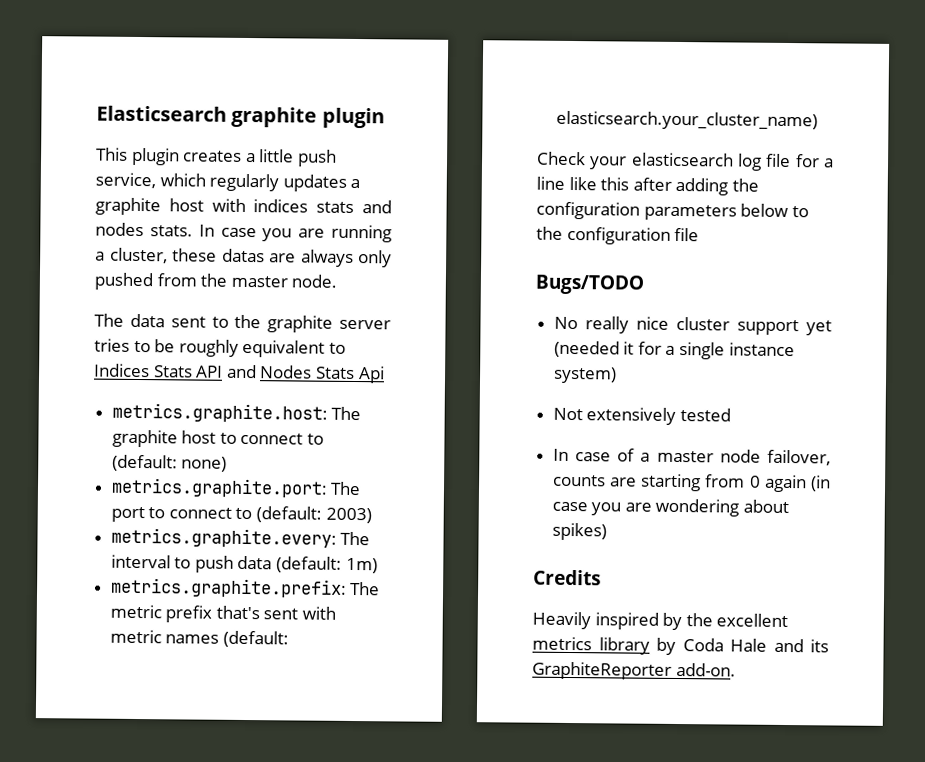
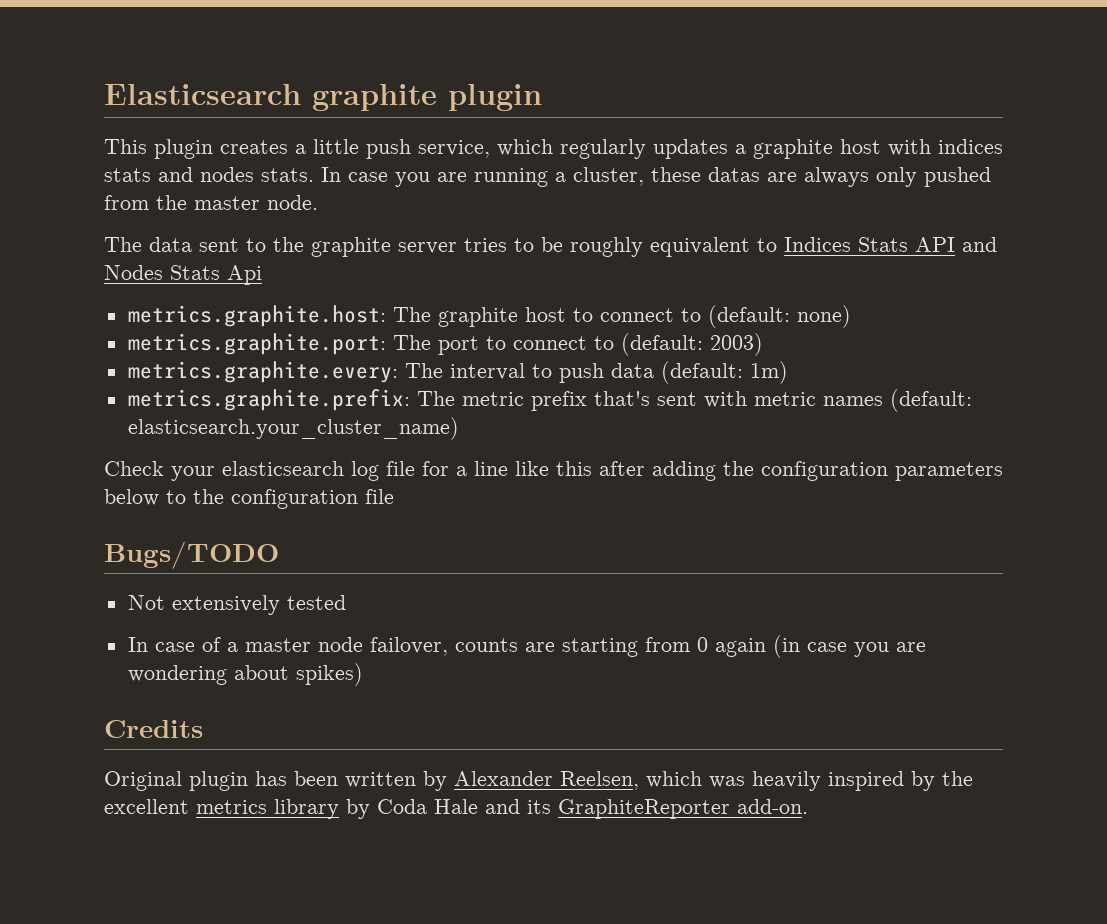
[553,316,832,336] [553,340,795,360] [552,366,617,384] // No really nice cluster support yet (needed it for a single instance system) -> (279, 555) none
[532,611,591,630] Heavily -> [104,771,821,791] Original plugin has been written by Alexander Reelsen, which was heavily

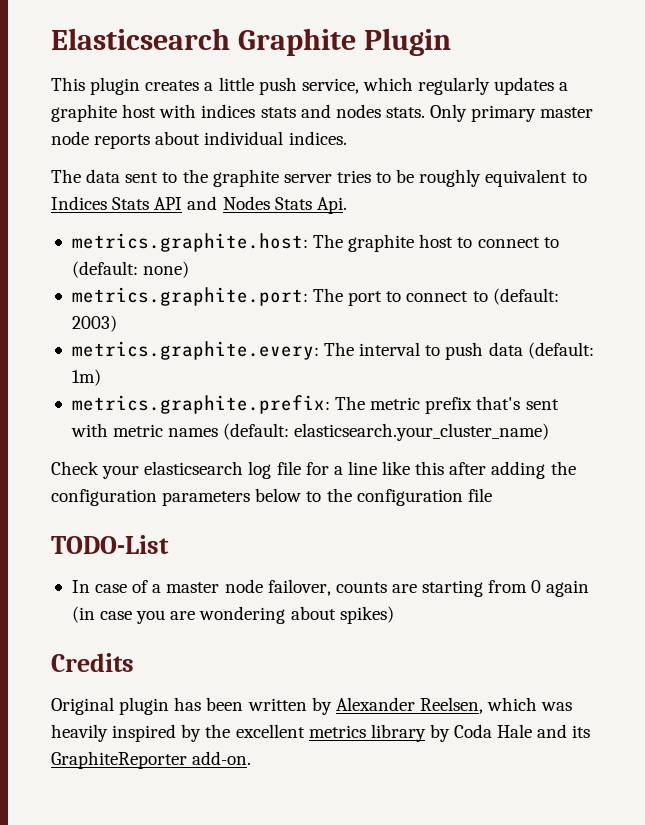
[312,84,542,111] graphite plugin -> [237,28,451,56] Graphite Plugin
[321,167,991,187] [104,195,318,210] In case you are running a cluster, these datas are always only pushed from the master node. -> [430,104,594,122] [51,131,347,149] Only primary master node reports about individual indices.
[227,265,262,285] Api -> [316,197,347,214] Api.
[104,541,279,569] [127,595,346,615] Bugs/TODO // Not extensively tested -> [51,535,169,554] TODO-List

